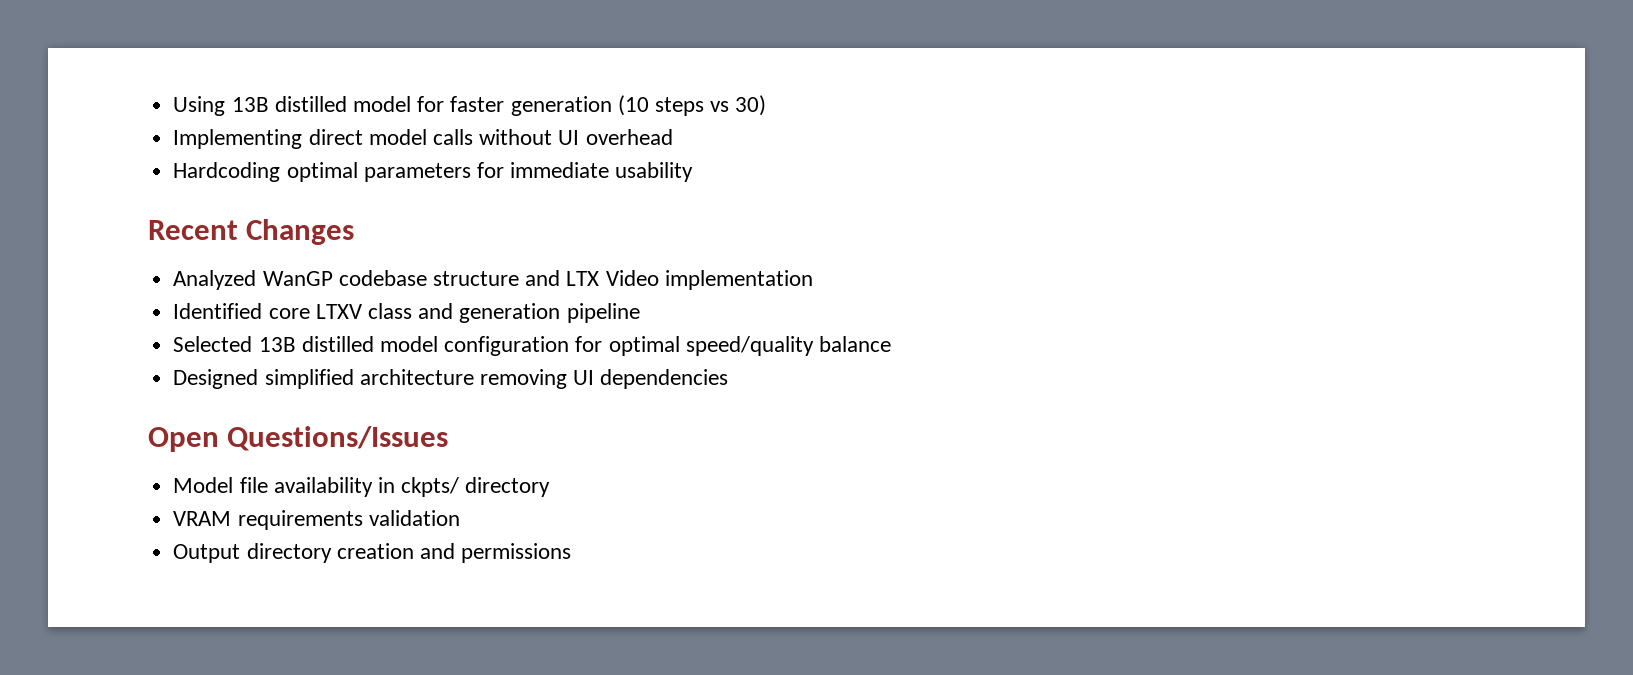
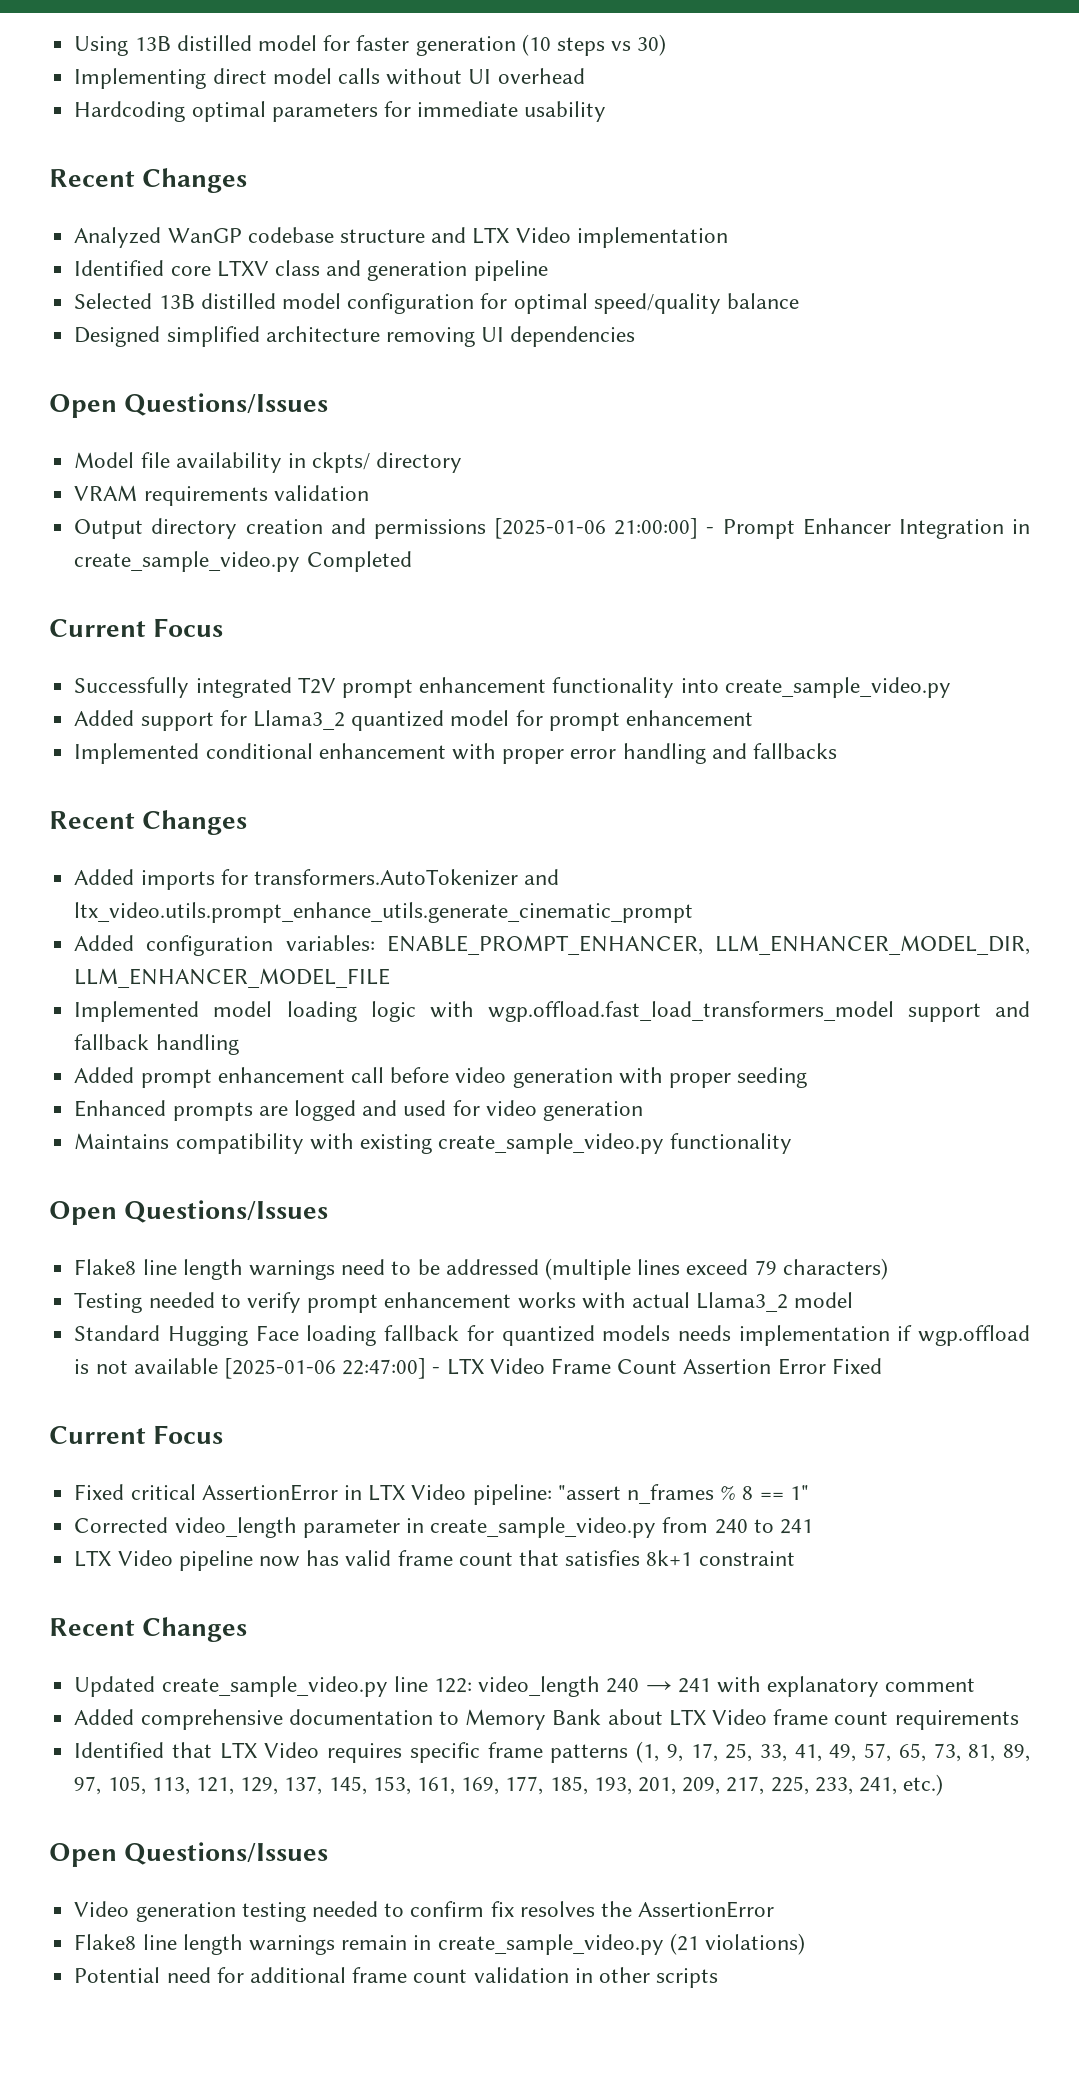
(572, 553) none -> [494,518,1030,539] [74,551,412,572] [49,618,224,637] [74,677,951,698] [74,710,753,731] [74,743,837,764] [49,810,248,835] [74,869,560,890] [74,902,694,923] [74,935,1030,956] [74,968,391,988] [74,1001,1030,1022] [74,1034,239,1055] [74,1067,808,1088] [74,1100,643,1121] [74,1133,793,1154] [49,1200,329,1225] [74,1258,888,1280] [74,1292,854,1313] [74,1325,1031,1346] [74,1358,882,1379] [49,1425,224,1444] [74,1484,809,1505] [74,1517,813,1538] [74,1550,795,1571] [49,1617,248,1642] [74,1676,976,1697] [74,1709,1019,1730] [74,1741,1030,1763] [74,1774,944,1796] [49,1842,329,1867] [74,1901,775,1922] [74,1933,805,1955] [74,1967,719,1988] [2025-01-06 21:00:00] - Prompt Enhancer Integration in create_sample_video.py Completed // Current Focus // Successfully integrated T2V prompt enhancement functionality into create_sample_video.py // Added support for Llama3_2 quantized model for prompt enhancement // Implemented conditional enhancement with proper error handling and fallbacks // Recent Changes // Added imports for transformers.AutoTokenizer and ltx_video.utils.prompt_enhance_utils.generate_cinematic_prompt // Added configuration variables: ENABLE_PROMPT_ENHANCER, LLM_ENHANCER_MODEL_DIR, LLM_ENHANCER_MODEL_FILE // Implemented model loading logic with wgp.offload.fast_load_transformers_model support and fallback handling // Added prompt enhancement call before video generation with proper seeding // Enhanced prompts are logged and used for video generation // Maintains compatibility with existing create_sample_video.py functionality // Open Questions/Issues // Flake8 line length warnings need to be addressed (multiple lines exceed 79 characters) // Testing needed to verify prompt enhancement works with actual Llama3_2 model // Standard Hugging Face loading fallback for quantized models needs implementation if wgp.offload is not available [2025-01-06 22:47:00] - LTX Video Frame Count Assertion Error Fixed // Current Focus // Fixed critical AssertionError in LTX Video pipeline: "assert n_frames % 8 == 1" // Corrected video_length parameter in create_sample_video.py from 240 to 241 // LTX Video pipeline now has valid frame count that satisfies 8k+1 constraint // Recent Changes // Updated create_sample_video.py line 122: video_length 240 → 241 with explanatory comment // Added comprehensive documentation to Memory Bank about LTX Video frame count requirements // Identified that LTX Video requires specific frame patterns (1, 9, 17, 25, 33, 41, 49, 57, 65, 73, 81, 89, 97, 105, 113, 121, 129, 137, 145, 153, 161, 169, 177, 185, 193, 201, 209, 217, 225, 233, 241, etc.) // Open Questions/Issues // Video generation testing needed to confirm fix resolves the AssertionError // Flake8 line length warnings remain in create_sample_video.py (21 violations) // Potential need for additional frame count validation in other scripts

